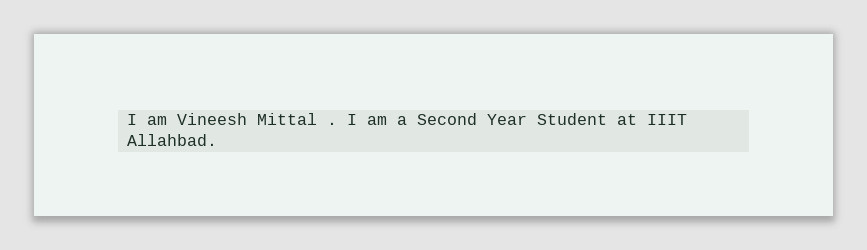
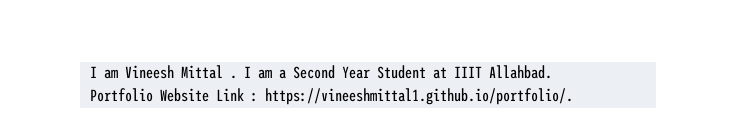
(218, 140) none -> [89,88,573,105] // Portfolio Website Link : https://vineeshmittal1.github.io/portfolio/.

